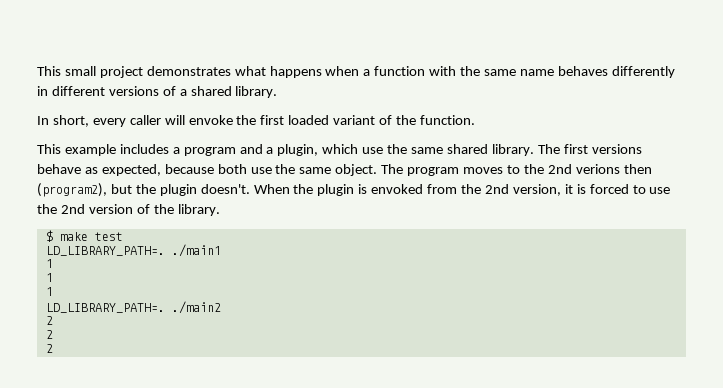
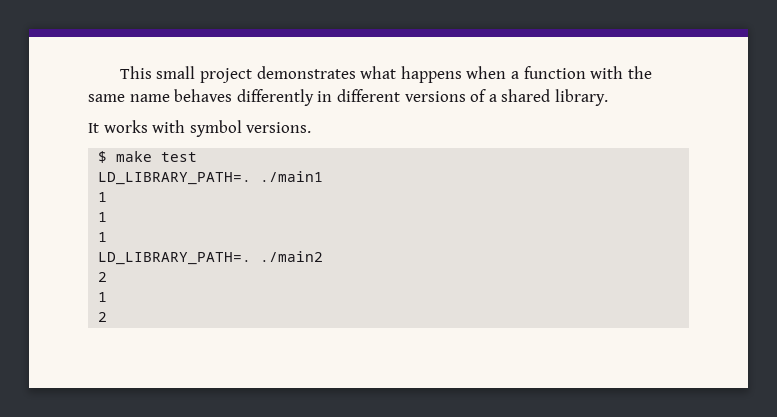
[37,115,475,127] [37,144,642,156] [37,164,652,176] [37,183,671,197] [37,204,220,216] In short, every caller will envoke the first loaded variant of the function. // This example includes a program and a plugin, which use the same shared library. The first versions behave as expected, because both use the same object. The program moves to the 2nd verions then (program2), but the plugin doesn't. When the plugin is envoked from the 2nd version, it is forced to use the 2nd version of the library. -> [88,120,312,137] It works with symbol versions.
[45,330,53,339] 2 -> [98,292,108,302] 1

